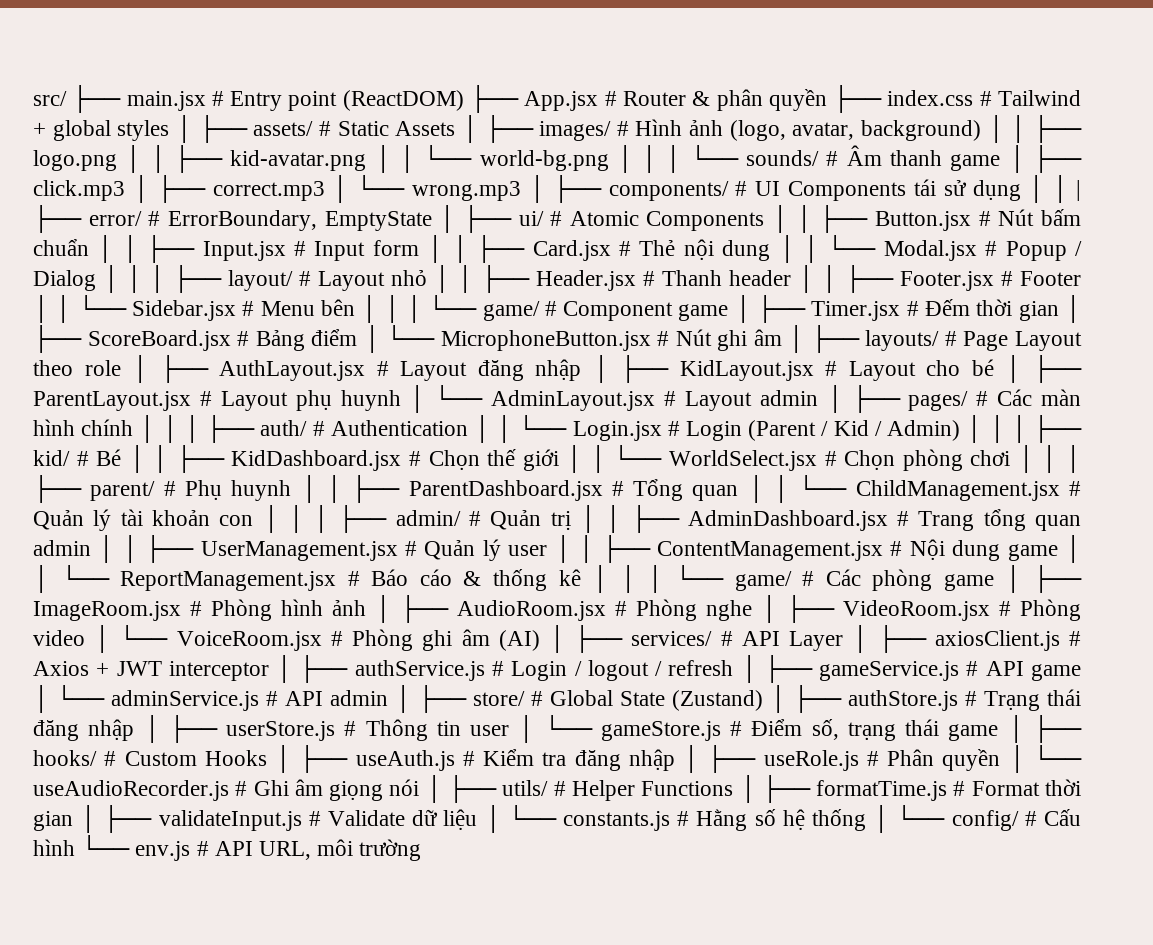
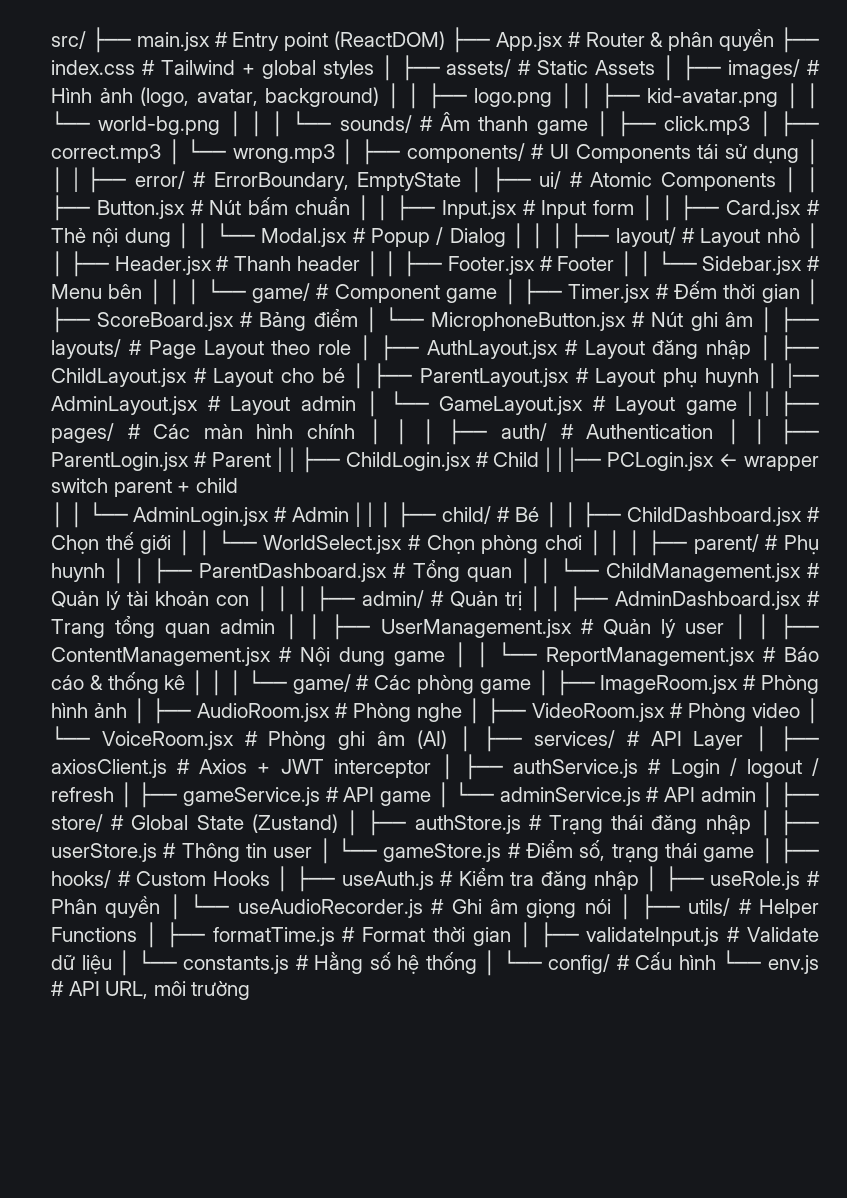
[679,360,814,381] KidLayout.jsx -> [51,368,187,387] ChildLayout.jsx
[434,385,484,406] └── -> [787,363,820,388] |──
(843, 399) none -> [389,391,770,416] └── GameLayout.jsx # Layout game | |
[518,415,1083,443] [33,450,70,466] └── Login.jsx # Login (Parent / Kid / Admin) │ │ │ ├── kid/ -> [780,419,820,445] [51,447,820,473] [51,478,238,497] [51,502,492,528] ├── ParentLogin.jsx # Parent | | ├── ChildLogin.jsx # Child | | |── PCLogin.jsx ← wrapper switch parent + child // │ │ └── AdminLogin.jsx # Admin | | │ ├── child/
[231,450,402,471] KidDashboard.jsx -> [627,507,803,526] ChildDashboard.jsx

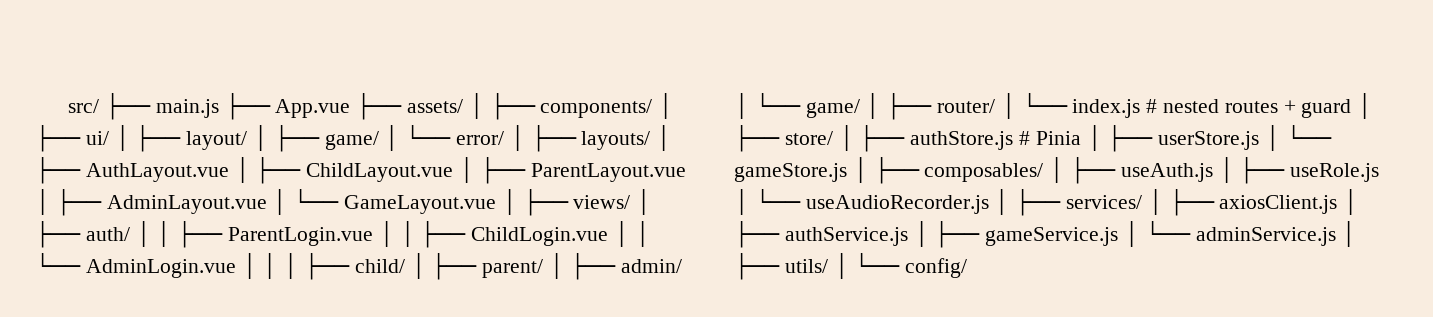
[136,27,820,53] [51,55,820,81] [51,83,819,109] [51,111,819,137] [51,139,820,165] [51,167,819,193] [51,195,820,221] [51,223,819,249] [51,251,820,277] [51,279,820,305] [51,307,820,333] [51,335,820,361] [51,363,820,389] [51,391,819,417] [51,419,820,445] [51,447,820,473] [51,478,238,497] [51,502,821,528] [51,530,820,556] [51,558,820,584] [51,586,820,612] [51,614,819,640] [51,642,819,668] [51,670,819,696] [51,698,819,724] [51,726,820,752] [51,754,820,780] [51,782,819,808] [51,810,819,836] [51,838,820,864] [51,866,821,892] [51,894,820,920] [51,922,819,948] [51,950,819,976] [51,981,251,1000] main.jsx # Entry point (ReactDOM) ├── App.jsx # Router & phân quyền ├── index.css # Tailwind + global styles │ ├── assets/ # Static Assets │ ├── images/ # Hình ảnh (logo, avatar, background) │ │ ├── logo.png │ │ ├── kid-avatar.png │ │ └── world-bg.png │ │ │ └── sounds/ # Âm thanh game │ ├── click.mp3 │ ├── correct.mp3 │ └── wrong.mp3 │ ├── components/ # UI Components tái sử dụng │ │ | ├── error/ # ErrorBoundary, EmptyState │ ├── ui/ # Atomic Components │ │ ├── Button.jsx # Nút bấm chuẩn │ │ ├── Input.jsx # Input form │ │ ├── Card.jsx # Thẻ nội dung │ │ └── Modal.jsx # Popup / Dialog │ │ │ ├── layout/ # Layout nhỏ │ │ ├── Header.jsx # Thanh header │ │ ├── Footer.jsx # Footer │ │ └── Sidebar.jsx # Menu bên │ │ │ └── game/ # Component game │ ├── Timer.jsx # Đếm thời gian │ ├── ScoreBoard.jsx # Bảng điểm │ └── MicrophoneButton.jsx # Nút ghi âm │ ├── layouts/ # Page Layout theo role │ ├── AuthLayout.jsx # Layout đăng nhập │ ├── ChildLayout.jsx # Layout cho bé │ ├── ParentLayout.jsx # Layout phụ huynh │ |── AdminLayout.jsx # Layout admin │ └── GameLayout.jsx # Layout game | | ├── pages/ # Các màn hình chính │ │ │ ├── auth/ # Authentication │ │ ├── ParentLogin.jsx # Parent | | ├── ChildLogin.jsx # Child | | |── PCLogin.jsx ← wrapper switch parent + child // │ │ └── AdminLogin.jsx # Admin | | │ ├── child/ # Bé │ │ ├── ChildDashboard.jsx # Chọn thế giới │ │ └── WorldSelect.jsx # Chọn phòng chơi │ │ │ ├── parent/ # Phụ huynh │ │ ├── ParentDashboard.jsx # Tổng quan │ │ └── ChildManagement.jsx # Quản lý tài khoản con │ │ │ ├── admin/ # Quản trị │ │ ├── AdminDashboard.jsx # Trang tổng quan admin │ │ ├── UserManagement.jsx # Quản lý user │ │ ├── ContentManagement.jsx # Nội dung game │ │ └── ReportManagement.jsx # Báo cáo & thống kê │ │ │ └── game/ # Các phòng game │ ├── ImageRoom.jsx # Phòng hình ảnh │ ├── AudioRoom.jsx # Phòng nghe │ ├── VideoRoom.jsx # Phòng video │ └── VoiceRoom.jsx # Phòng ghi âm (AI) │ ├── services/ # API Layer │ ├── axiosClient.js # Axios + JWT interceptor │ ├── authService.js # Login / logout / refresh │ ├── gameService.js # API game │ └── adminService.js # API admin │ ├── store/ # Global State (Zustand) │ ├── authStore.js # Trạng thái đăng nhập │ ├── userStore.js # Thông tin user │ └── gameStore.js # Điểm số, trạng thái game │ ├── hooks/ # Custom Hooks │ ├── useAuth.js # Kiểm tra đăng nhập │ ├── useRole.js # Phân quyền │ └── useAudioRecorder.js # Ghi âm giọng nói │ ├── utils/ # Helper Functions │ ├── formatTime.js # Format thời gian │ ├── validateInput.js # Validate dữ liệu │ └── constants.js # Hằng số hệ thống │ └── config/ # Cấu hình └── env.js # API URL, môi trường -> [155,93,674,120] [35,125,672,152] [35,157,686,184] [35,189,652,216] [35,221,650,248] [35,253,682,280] [734,93,1373,120] [734,125,1332,152] [734,157,1380,184] [734,189,1359,216] [734,221,1357,248] [734,253,968,280] main.js ├── App.vue ├── assets/ │ ├── components/ │ ├── ui/ │ ├── layout/ │ ├── game/ │ └── error/ │ ├── layouts/ │ ├── AuthLayout.vue │ ├── ChildLayout.vue │ ├── ParentLayout.vue │ ├── AdminLayout.vue │ └── GameLayout.vue │ ├── views/ │ ├── auth/ │ │ ├── ParentLogin.vue │ │ ├── ChildLogin.vue │ │ └── AdminLogin.vue │ │ │ ├── child/ │ ├── parent/ │ ├── admin/ │ └── game/ │ ├── router/ │ └── index.js # nested routes + guard │ ├── store/ │ ├── authStore.js # Pinia │ ├── userStore.js │ └── gameStore.js │ ├── composables/ │ ├── useAuth.js │ ├── useRole.js │ └── useAudioRecorder.js │ ├── services/ │ ├── axiosClient.js │ ├── authService.js │ ├── gameService.js │ └── adminService.js │ ├── utils/ │ └── config/

